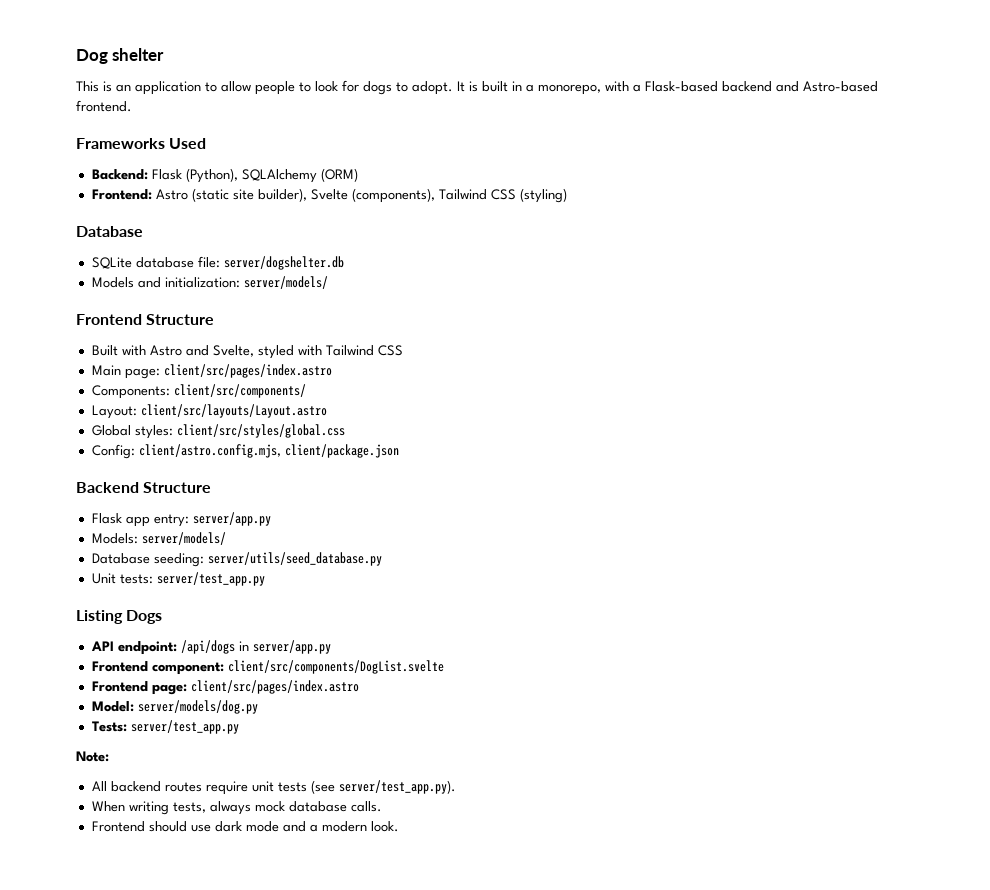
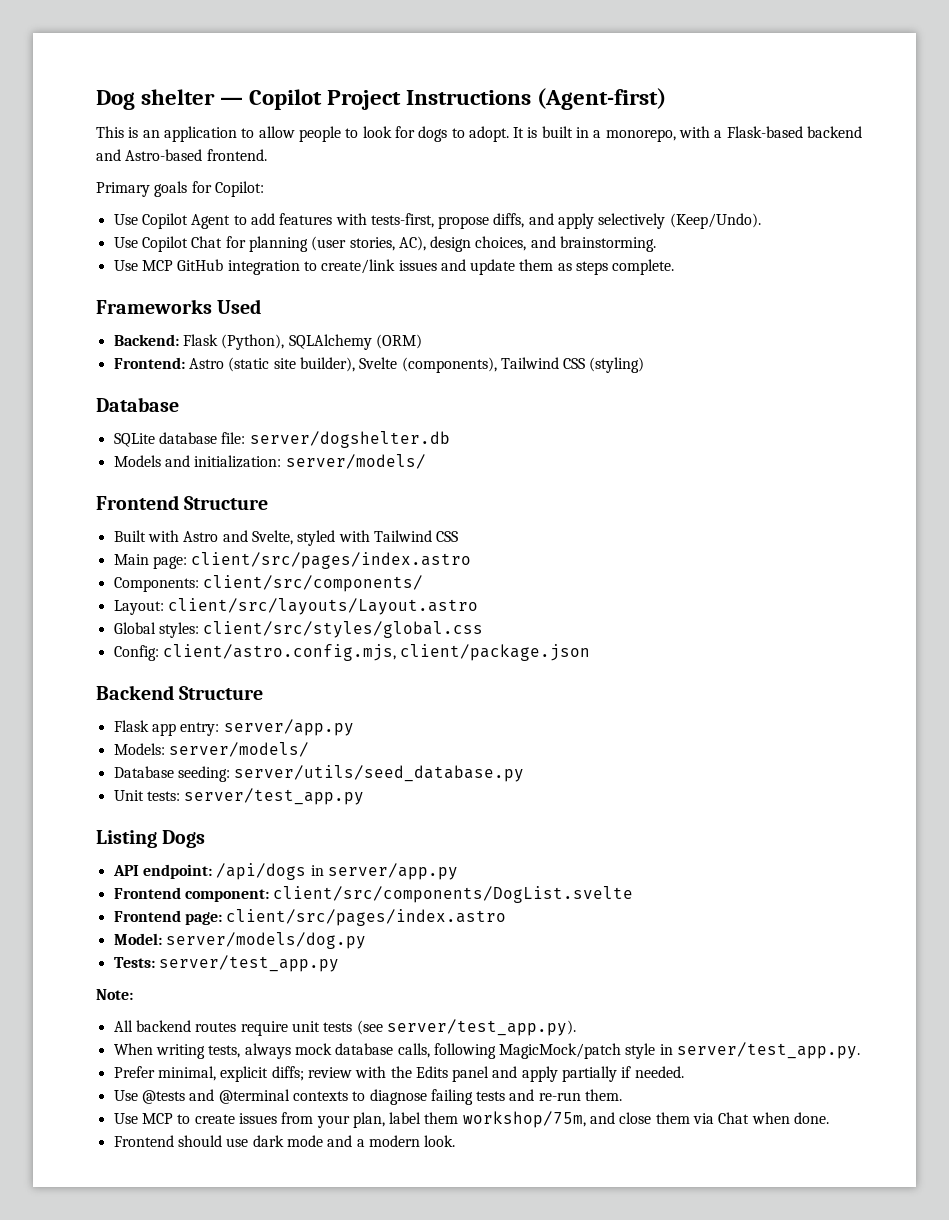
(165, 54) none -> [220,88,667,110] — Copilot Project Instructions (Agent-first)
(132, 106) none -> [96,181,264,197] [113,213,761,229] [113,236,657,252] [113,259,675,275] // Primary goals for Copilot: // Use Copilot Agent to add features with tests-first, propose diffs, and apply selectively (Keep/Undo). // Use Copilot Chat for planning (user stories, AC), design choices, and brainstorming. // Use MCP GitHub integration to create/link issues and update them as steps complete.
[350,801,382,812] calls. -> [397,1042,861,1059] [113,1066,684,1082] [113,1089,623,1105] [113,1111,830,1128] calls, following MagicMock/patch style in server/test_app.py. // Prefer minimal, explicit diffs; review with the Edits panel and apply partially if needed. // Use @tests and @terminal contexts to diagnose failing tests and re-run them. // Use MCP to create issues from your plan, label them workshop/75m, and close them via Chat when done.

